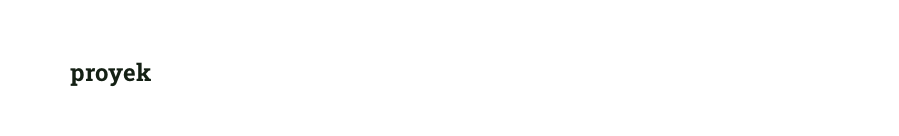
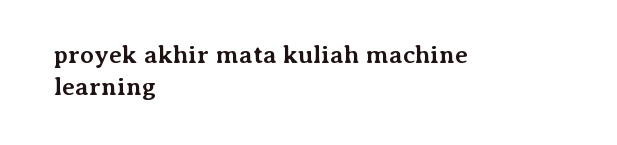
(151, 74) none -> [143,45,468,63] [54,77,156,100] akhir mata kuliah machine learning

